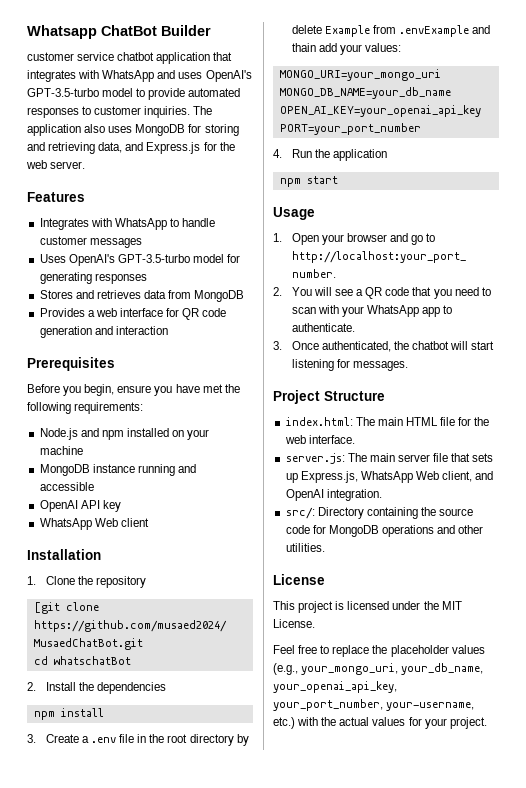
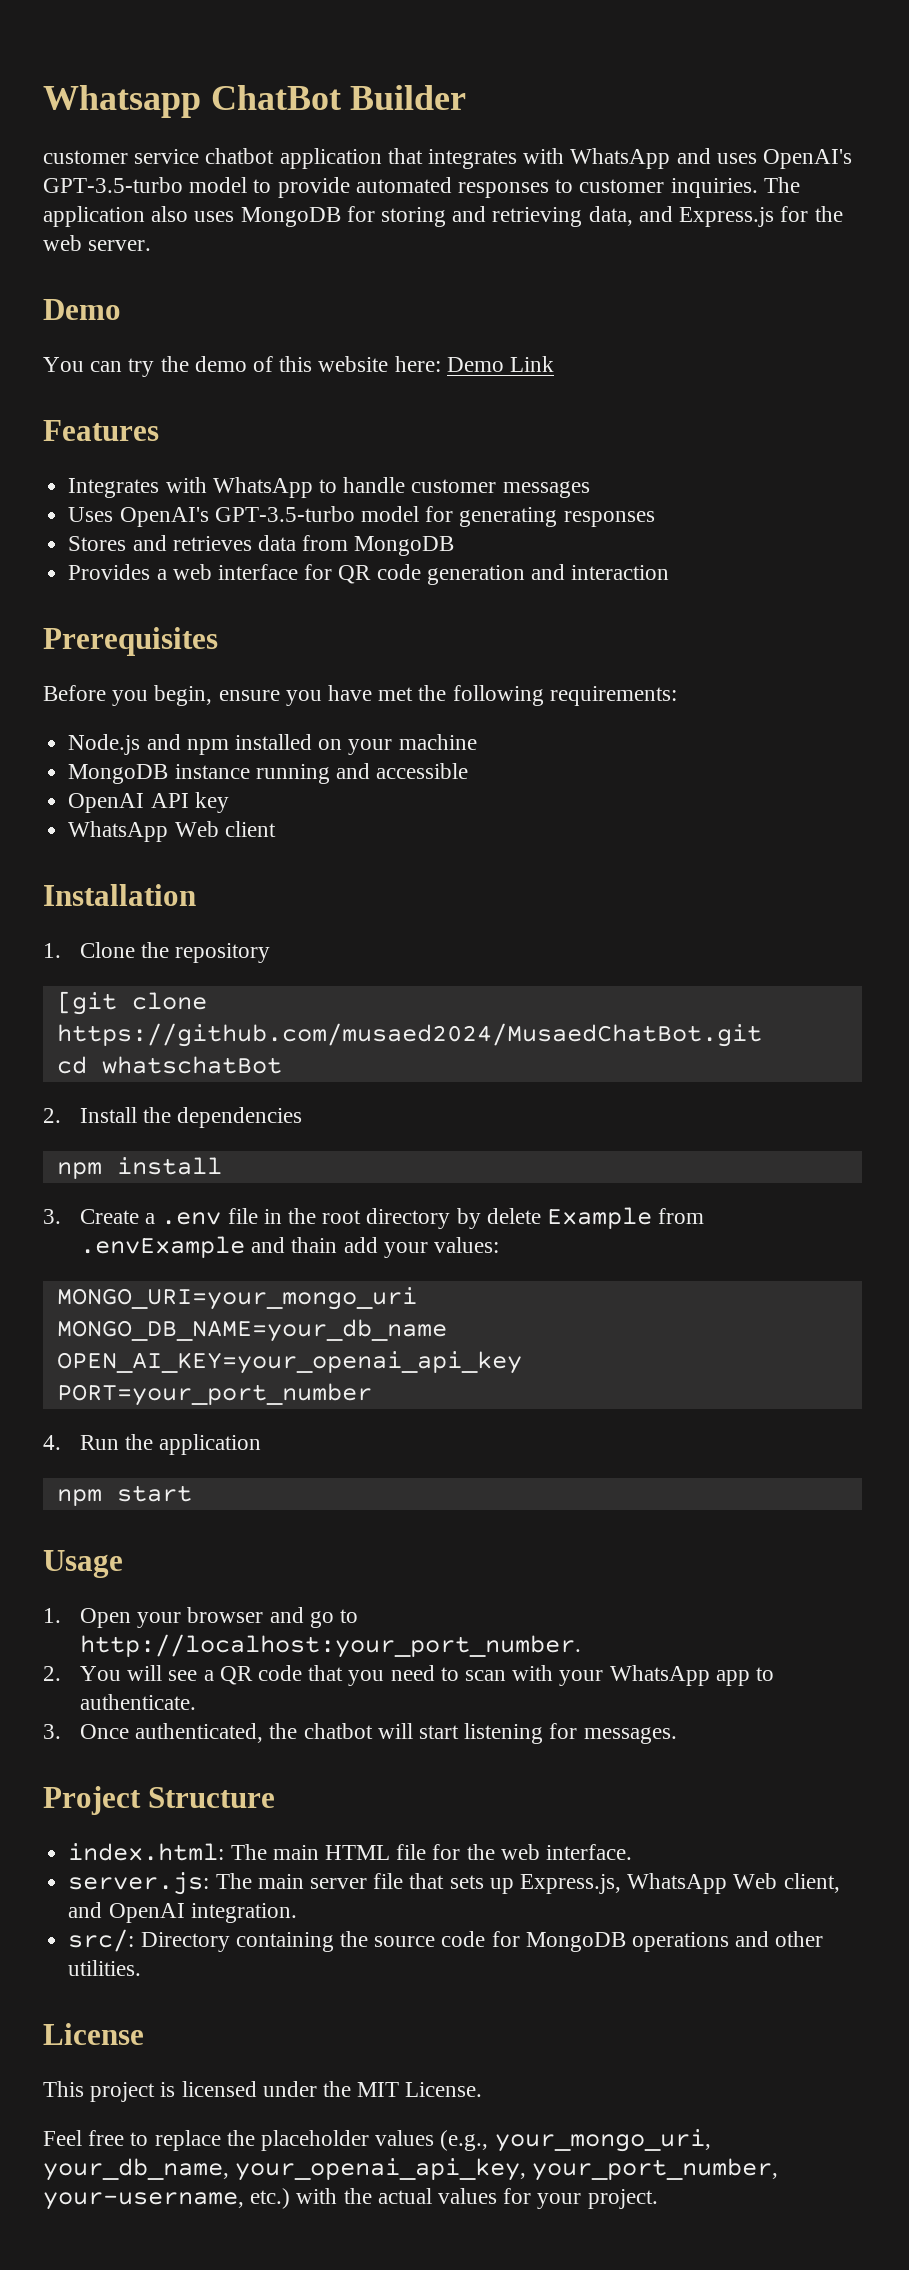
(86, 165) none -> [43,299,121,320] [43,356,555,377] // Demo // You can try the demo of this website here: Demo Link

